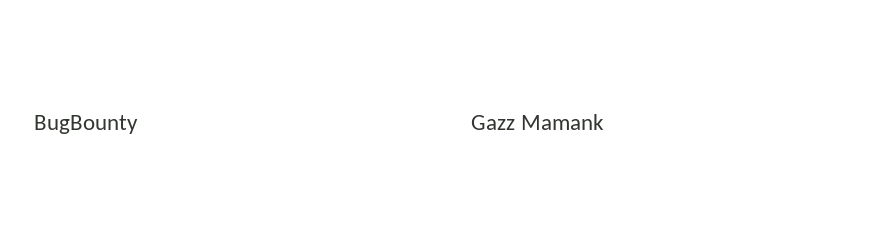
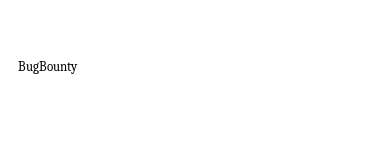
[471,114,605,130] // Gazz Mamank -> (78, 67) none

